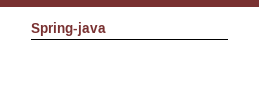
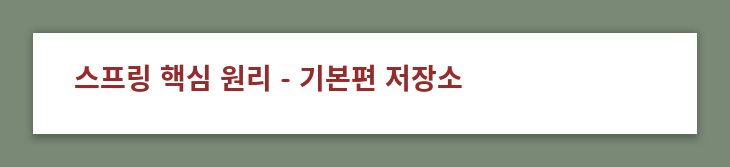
[31,22,106,36] Spring-java -> [74,64,463,92] 스프링 핵심 원리 - 기본편 저장소

